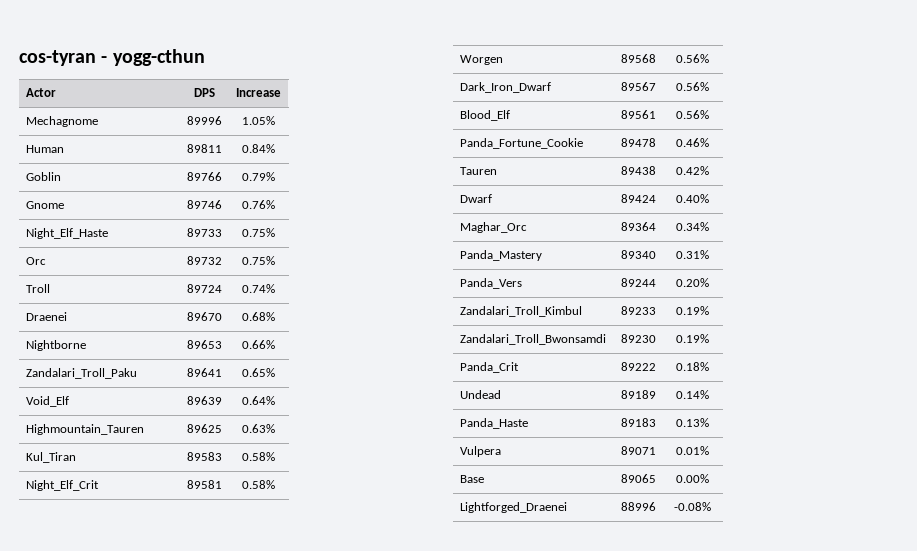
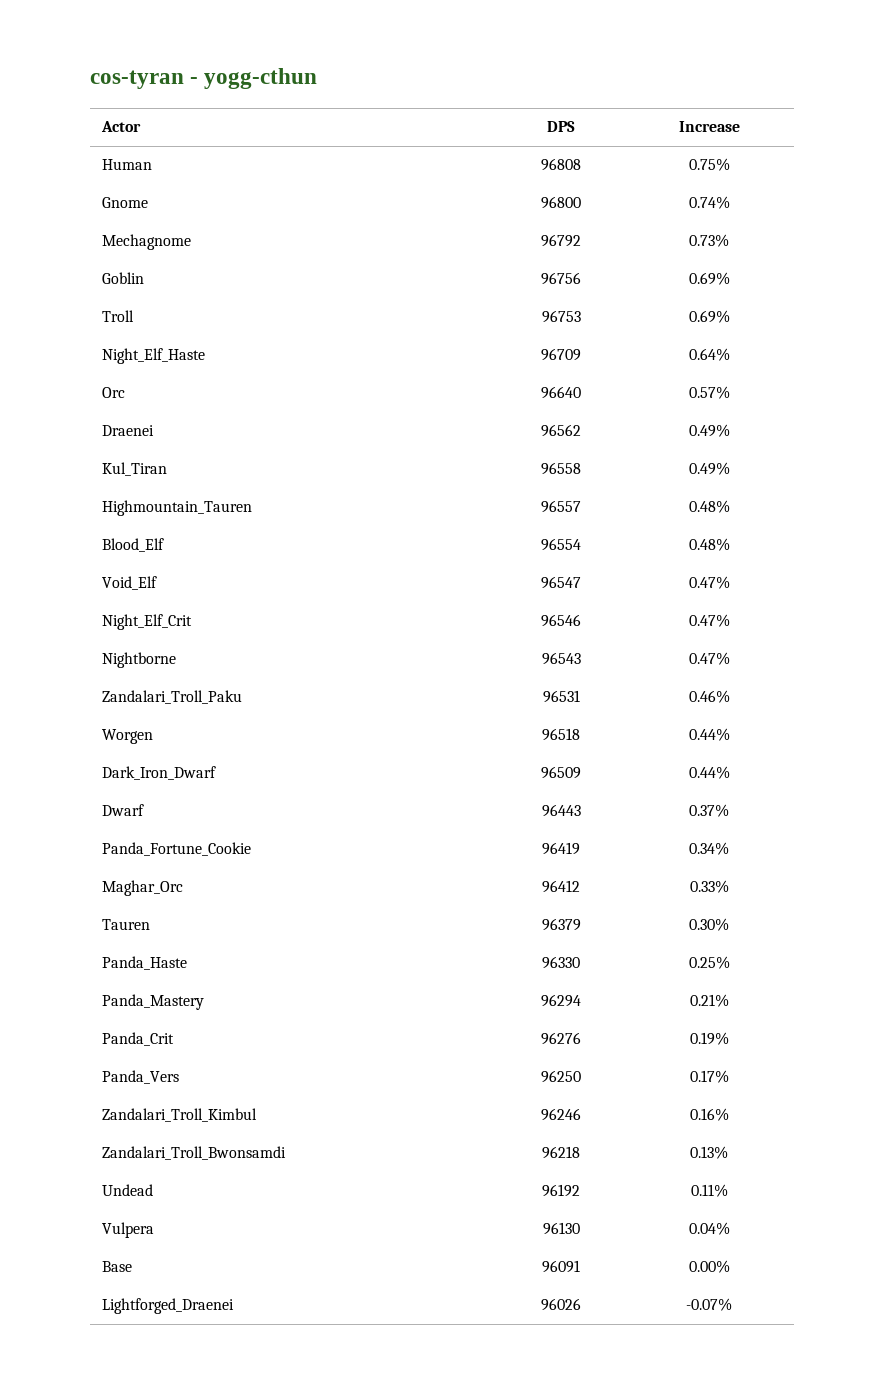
[25,116,98,127] [186,116,222,125] [242,116,275,125] [25,145,64,153] [186,144,222,153] [242,144,275,153] [25,172,61,181] [186,172,222,181] [242,172,275,181] [25,201,64,209] [186,200,222,209] [242,200,275,209] Mechagnome | 89996 | 1.05% // Human | 89811 | 0.84% // Goblin | 89766 | 0.79% // Gnome | 89746 | 0.76% -> [101,159,152,170] [541,158,581,171] [688,158,730,171] [101,197,148,208] [541,196,581,209] [688,196,730,209] [101,234,191,250] [541,234,581,247] [689,234,729,247] [101,272,144,284] [541,272,581,285] [688,272,730,285] [101,310,134,322] [541,310,581,323] [688,310,730,323] Human | 96808 | 0.75% // Gnome | 96800 | 0.74% // Mechagnome | 96792 | 0.73% // Goblin | 96756 | 0.69% // Troll | 96753 | 0.69%
[186,228,222,237] [242,228,275,237] 89733 | 0.75% -> [541,348,581,361] [688,348,730,361] 96709 | 0.64%
[186,256,222,265] [242,256,275,265] [25,284,50,293] [186,284,222,293] [242,284,275,293] [25,312,67,321] [186,312,222,321] [242,312,275,321] 89732 | 0.75% // Troll | 89724 | 0.74% // Draenei | 89670 | 0.68% -> [541,386,581,399] [688,386,730,399] [101,425,154,436] [541,424,581,437] [688,424,730,437] [101,462,167,476] [541,462,581,475] [688,462,730,475] [101,500,252,516] [541,500,581,513] [688,500,730,513] [101,538,164,552] [541,538,581,551] [688,538,730,551] [101,576,157,590] [541,576,581,589] [688,576,730,589] [101,614,192,630] [541,614,581,627] [688,614,730,627] 96640 | 0.57% // Draenei | 96562 | 0.49% // Kul_Tiran | 96558 | 0.49% // Highmountain_Tauren | 96557 | 0.48% // Blood_Elf | 96554 | 0.48% // Void_Elf | 96547 | 0.47% // Night_Elf_Crit | 96546 | 0.47%
[186,340,222,349] [242,340,275,349] 89653 | 0.66% -> [541,652,581,665] [688,652,730,665] 96543 | 0.47%
[186,368,222,377] [242,368,275,377] [25,396,69,407] [186,396,222,405] [242,396,275,405] [25,424,144,435] [186,424,222,433] [242,424,275,433] [25,452,76,463] [186,452,222,461] [242,452,275,461] [25,480,99,491] [186,480,222,489] [242,480,275,489] 89641 | 0.65% // Void_Elf | 89639 | 0.64% // Highmountain_Tauren | 89625 | 0.63% // Kul_Tiran | 89583 | 0.58% // Night_Elf_Crit | 89581 | 0.58% -> [542,690,580,703] [688,690,730,703] 96531 | 0.46%
[620,54,656,63] [676,54,709,63] 89568 | 0.56% -> [542,728,580,741] [688,728,730,741] 96518 | 0.44%
[620,82,656,91] [676,82,709,91] [459,110,510,121] [620,110,656,119] [676,110,709,119] [459,138,583,149] [620,138,656,147] [676,138,709,147] [459,167,497,175] [620,166,656,175] [676,166,709,175] [459,194,492,203] [620,194,656,203] [676,194,709,203] [459,222,527,233] [620,222,656,231] [676,222,709,231] [459,250,542,261] [620,250,656,259] [676,250,709,259] 89567 | 0.56% // Blood_Elf | 89561 | 0.56% // Panda_Fortune_Cookie | 89478 | 0.46% // Tauren | 89438 | 0.42% // Dwarf | 89424 | 0.40% // Maghar_Orc | 89364 | 0.34% // Panda_Mastery | 89340 | 0.31% -> [541,766,581,779] [688,766,730,779] [101,804,144,816] [541,804,581,817] [689,804,729,817] [101,842,251,856] [542,842,580,855] [689,842,729,855] [101,880,183,896] [542,880,580,893] [689,880,729,893] [101,919,150,930] [541,918,581,931] [689,918,729,931] [101,956,187,970] [542,956,580,969] [688,956,730,969] [101,994,204,1010] [541,994,581,1007] [689,994,729,1007] [101,1032,174,1046] [541,1032,581,1045] [689,1032,729,1045] 96509 | 0.44% // Dwarf | 96443 | 0.37% // Panda_Fortune_Cookie | 96419 | 0.34% // Maghar_Orc | 96412 | 0.33% // Tauren | 96379 | 0.30% // Panda_Haste | 96330 | 0.25% // Panda_Mastery | 96294 | 0.21% // Panda_Crit | 96276 | 0.19%
[620,278,656,287] [676,278,709,287] 89244 | 0.20% -> [541,1070,581,1083] [689,1070,729,1083] 96250 | 0.17%
[620,306,656,315] [676,306,709,315] 89233 | 0.19% -> [541,1108,581,1121] [689,1108,729,1121] 96246 | 0.16%
[620,334,656,343] [676,334,709,343] [459,362,519,373] [620,362,656,371] [676,362,709,371] [459,390,501,399] [620,390,656,399] [676,390,709,399] [459,418,528,429] [620,418,656,427] [676,418,709,427] 89230 | 0.19% // Panda_Crit | 89222 | 0.18% // Undead | 89189 | 0.14% // Panda_Haste | 89183 | 0.13% -> [542,1146,580,1159] [690,1146,728,1159] [101,1184,153,1196] [542,1184,580,1197] [690,1184,728,1197] 96218 | 0.13% // Undead | 96192 | 0.11%
[620,446,656,455] [676,446,709,455] 89071 | 0.01% -> [542,1222,580,1235] [688,1222,730,1235] 96130 | 0.04%
[620,474,656,483] 89065 -> [542,1260,580,1273] 96091
[620,502,656,511] [674,502,711,511] 88996 | -0.08% -> [541,1298,581,1311] [686,1298,732,1311] 96026 | -0.07%

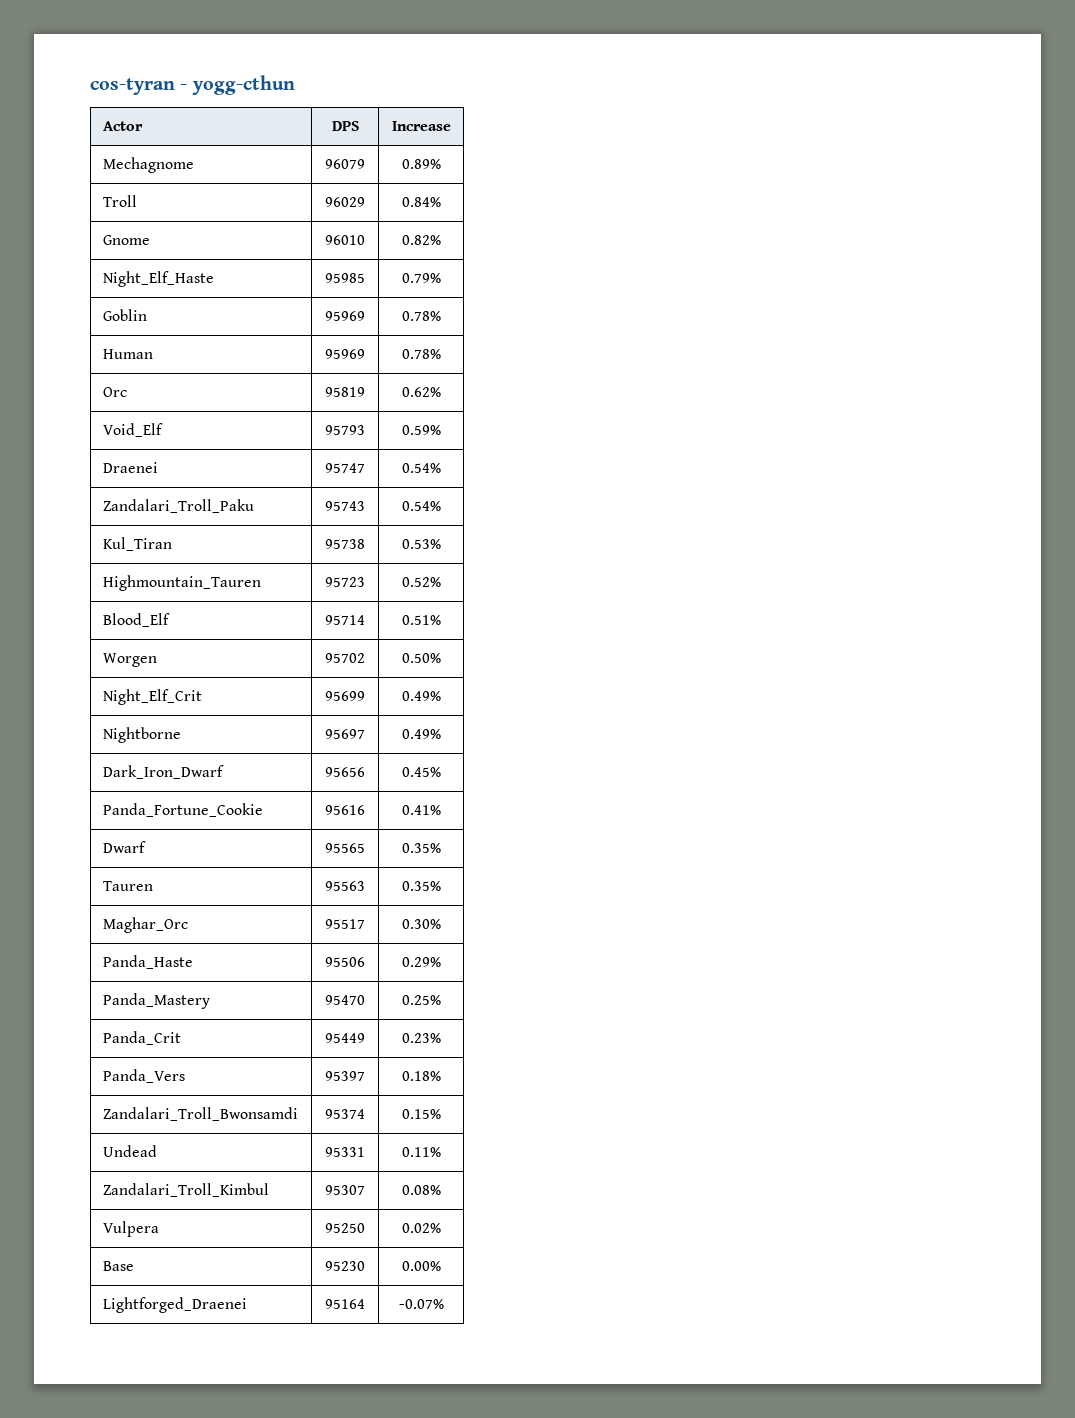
[101,159,152,170] [541,158,581,171] [688,158,730,171] [101,197,148,208] [541,196,581,209] [688,196,730,209] [101,234,191,250] [541,234,581,247] [689,234,729,247] [101,272,144,284] [541,272,581,285] [688,272,730,285] [101,310,134,322] [541,310,581,323] [688,310,730,323] [101,348,205,364] [541,348,581,361] [688,348,730,361] [101,387,125,398] [541,386,581,399] [688,386,730,399] [101,425,154,436] [541,424,581,437] [688,424,730,437] [101,462,167,476] [541,462,581,475] [688,462,730,475] [101,500,252,516] [541,500,581,513] [688,500,730,513] [101,538,164,552] [541,538,581,551] [688,538,730,551] [101,576,157,590] [541,576,581,589] [688,576,730,589] [101,614,192,630] [541,614,581,627] [688,614,730,627] [101,652,176,668] [541,652,581,665] [688,652,730,665] [101,690,242,704] [542,690,580,703] [688,690,730,703] [101,729,153,744] [542,728,580,741] [688,728,730,741] [101,766,216,780] [541,766,581,779] [688,766,730,779] [101,804,144,816] [541,804,581,817] [689,804,729,817] [101,842,251,856] [542,842,580,855] [689,842,729,855] [101,880,183,896] [542,880,580,893] [689,880,729,893] [101,919,150,930] [541,918,581,931] [689,918,729,931] [101,956,187,970] [542,956,580,969] [688,956,730,969] [101,994,204,1010] [541,994,581,1007] [689,994,729,1007] Human | 96808 | 0.75% // Gnome | 96800 | 0.74% // Mechagnome | 96792 | 0.73% // Goblin | 96756 | 0.69% // Troll | 96753 | 0.69% // Night_Elf_Haste | 96709 | 0.64% // Orc | 96640 | 0.57% // Draenei | 96562 | 0.49% // Kul_Tiran | 96558 | 0.49% // Highmountain_Tauren | 96557 | 0.48% // Blood_Elf | 96554 | 0.48% // Void_Elf | 96547 | 0.47% // Night_Elf_Crit | 96546 | 0.47% // Nightborne | 96543 | 0.47% // Zandalari_Troll_Paku | 96531 | 0.46% // Worgen | 96518 | 0.44% // Dark_Iron_Dwarf | 96509 | 0.44% // Dwarf | 96443 | 0.37% // Panda_Fortune_Cookie | 96419 | 0.34% // Maghar_Orc | 96412 | 0.33% // Tauren | 96379 | 0.30% // Panda_Haste | 96330 | 0.25% // Panda_Mastery | 96294 | 0.21% -> [102,157,194,173] [325,159,365,169] [401,159,441,169] [102,195,137,207] [325,197,365,207] [401,197,441,207] [102,235,150,245] [325,235,365,245] [401,235,441,245] [102,271,214,287] [325,273,365,283] [401,273,441,283] [102,309,147,321] [325,311,365,321] [401,311,441,321] [102,349,153,359] [325,349,365,359] [401,349,441,359] [102,387,127,397] [325,387,365,397] [401,387,441,397] [102,423,163,437] [325,425,365,435] [401,425,441,435] [102,462,158,473] [325,463,365,473] [401,463,441,473] [102,499,254,513] [325,501,365,511] [401,501,441,511] [102,537,172,551] [325,539,365,549] [401,539,441,549] [102,575,261,591] [325,577,365,587] [401,577,441,587] [102,613,170,627] [325,615,365,625] [401,615,441,625] [102,653,157,667] [325,653,365,663] [401,653,441,663] [102,689,202,705] [325,691,365,701] [401,691,441,701] [102,727,181,743] [325,729,365,739] [401,729,441,739] [102,765,224,779] [325,767,365,777] [401,767,441,777] [102,803,263,817] [325,805,365,815] [401,805,441,815] [102,841,146,853] [325,843,365,853] [401,843,441,853] [102,881,153,891] [325,881,365,891] [401,881,441,891] [102,917,188,933] [325,919,365,929] [401,919,441,929] [102,955,193,969] [325,957,365,967] [401,957,441,967] [102,993,210,1009] [325,995,365,1005] [401,995,441,1005] Mechagnome | 96079 | 0.89% // Troll | 96029 | 0.84% // Gnome | 96010 | 0.82% // Night_Elf_Haste | 95985 | 0.79% // Goblin | 95969 | 0.78% // Human | 95969 | 0.78% // Orc | 95819 | 0.62% // Void_Elf | 95793 | 0.59% // Draenei | 95747 | 0.54% // Zandalari_Troll_Paku | 95743 | 0.54% // Kul_Tiran | 95738 | 0.53% // Highmountain_Tauren | 95723 | 0.52% // Blood_Elf | 95714 | 0.51% // Worgen | 95702 | 0.50% // Night_Elf_Crit | 95699 | 0.49% // Nightborne | 95697 | 0.49% // Dark_Iron_Dwarf | 95656 | 0.45% // Panda_Fortune_Cookie | 95616 | 0.41% // Dwarf | 95565 | 0.35% // Tauren | 95563 | 0.35% // Maghar_Orc | 95517 | 0.30% // Panda_Haste | 95506 | 0.29% // Panda_Mastery | 95470 | 0.25%
[541,1032,581,1045] [689,1032,729,1045] 96276 | 0.19% -> [325,1033,365,1043] [401,1033,441,1043] 95449 | 0.23%
[541,1070,581,1083] [689,1070,729,1083] [101,1108,257,1122] [541,1108,581,1121] [689,1108,729,1121] [101,1146,286,1160] [542,1146,580,1159] [690,1146,728,1159] [101,1184,153,1196] [542,1184,580,1197] [690,1184,728,1197] 96250 | 0.17% // Zandalari_Troll_Kimbul | 96246 | 0.16% // Zandalari_Troll_Bwonsamdi | 96218 | 0.13% // Undead | 96192 | 0.11% -> [325,1071,365,1081] [401,1071,441,1081] [102,1107,298,1121] [325,1109,365,1119] [401,1109,441,1119] [102,1145,157,1157] [325,1147,365,1157] [401,1147,441,1157] [102,1183,269,1197] [325,1185,365,1195] [401,1185,441,1195] 95397 | 0.18% // Zandalari_Troll_Bwonsamdi | 95374 | 0.15% // Undead | 95331 | 0.11% // Zandalari_Troll_Kimbul | 95307 | 0.08%
[542,1222,580,1235] [688,1222,730,1235] 96130 | 0.04% -> [325,1223,365,1233] [401,1223,441,1233] 95250 | 0.02%
[542,1260,580,1273] 96091 -> [325,1261,365,1271] 95230
[541,1298,581,1311] 96026 -> [325,1299,365,1309] 95164

